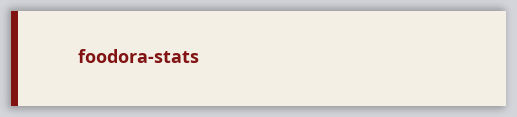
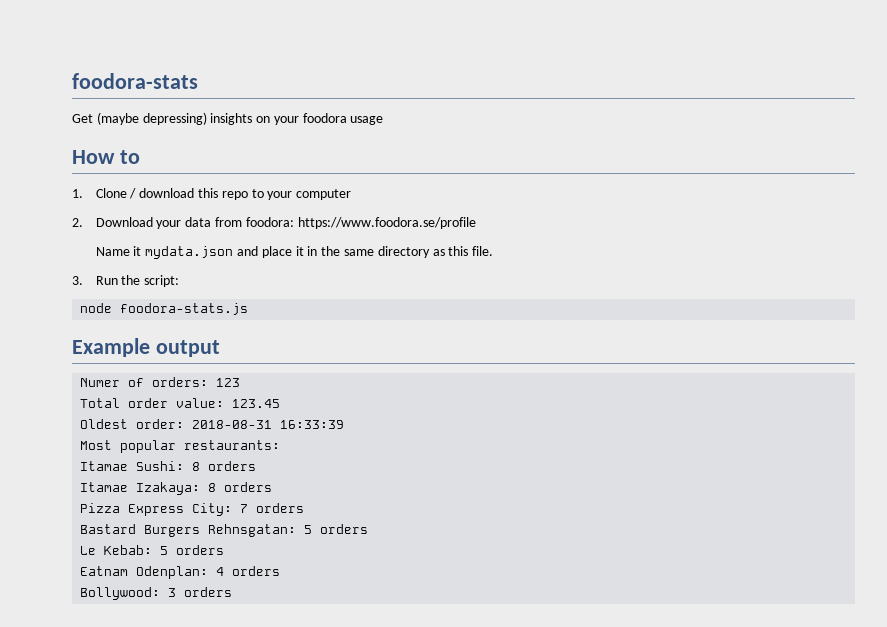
(199, 56) none -> [72,112,384,125] [72,150,140,164] [72,188,352,200] [72,217,476,229] [95,246,494,259] [72,275,180,287] [80,303,249,315] [72,338,220,357] [80,377,241,387] [80,398,281,408] [80,419,345,429] [80,440,281,453] [80,461,257,471] [80,482,273,495] [80,503,305,516] [80,524,369,537] [80,545,225,555] [80,566,281,579] [80,587,233,600] // Get (maybe depressing) insights on your foodora usage // How to // 1. Clone / download this repo to your computer // 2. Download your data from foodora: https://www.foodora.se/profile // Name it mydata.json and place it in the same directory as this file. // 3. Run the script: // node foodora-stats.js // Example output // Numer of orders: 123 // Total order value: 123.45 // Oldest order: 2018-08-31 16:33:39 // Most popular restaurants: // Itamae Sushi: 8 orders // Itamae Izakaya: 8 orders // Pizza Express City: 7 orders // Bastard Burgers Rehnsgatan: 5 orders // Le Kebab: 5 orders // Eatnam Odenplan: 4 orders // Bollywood: 3 orders

